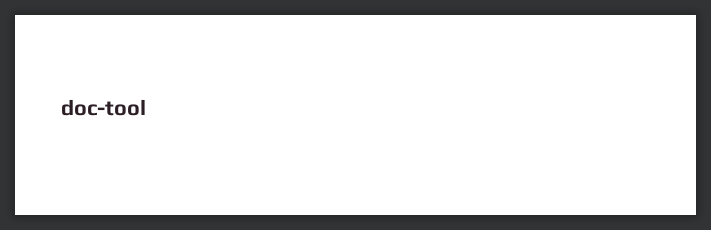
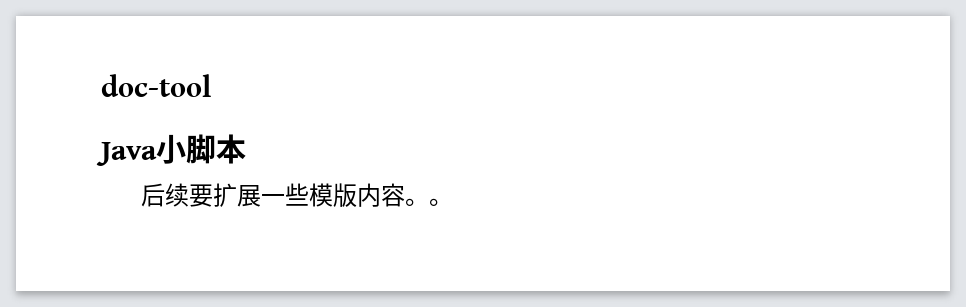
(146, 107) none -> [96,134,246,166] [140,183,453,207] // Java小脚本 // 后续要扩展一些模版内容。。

